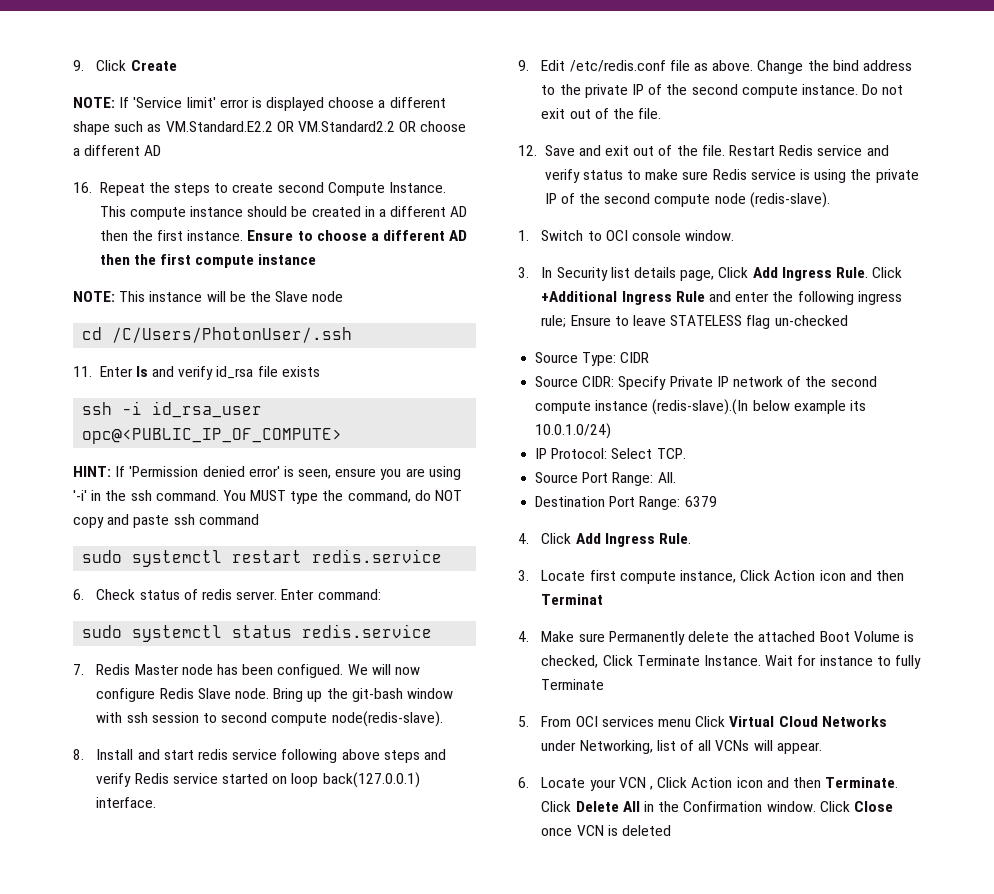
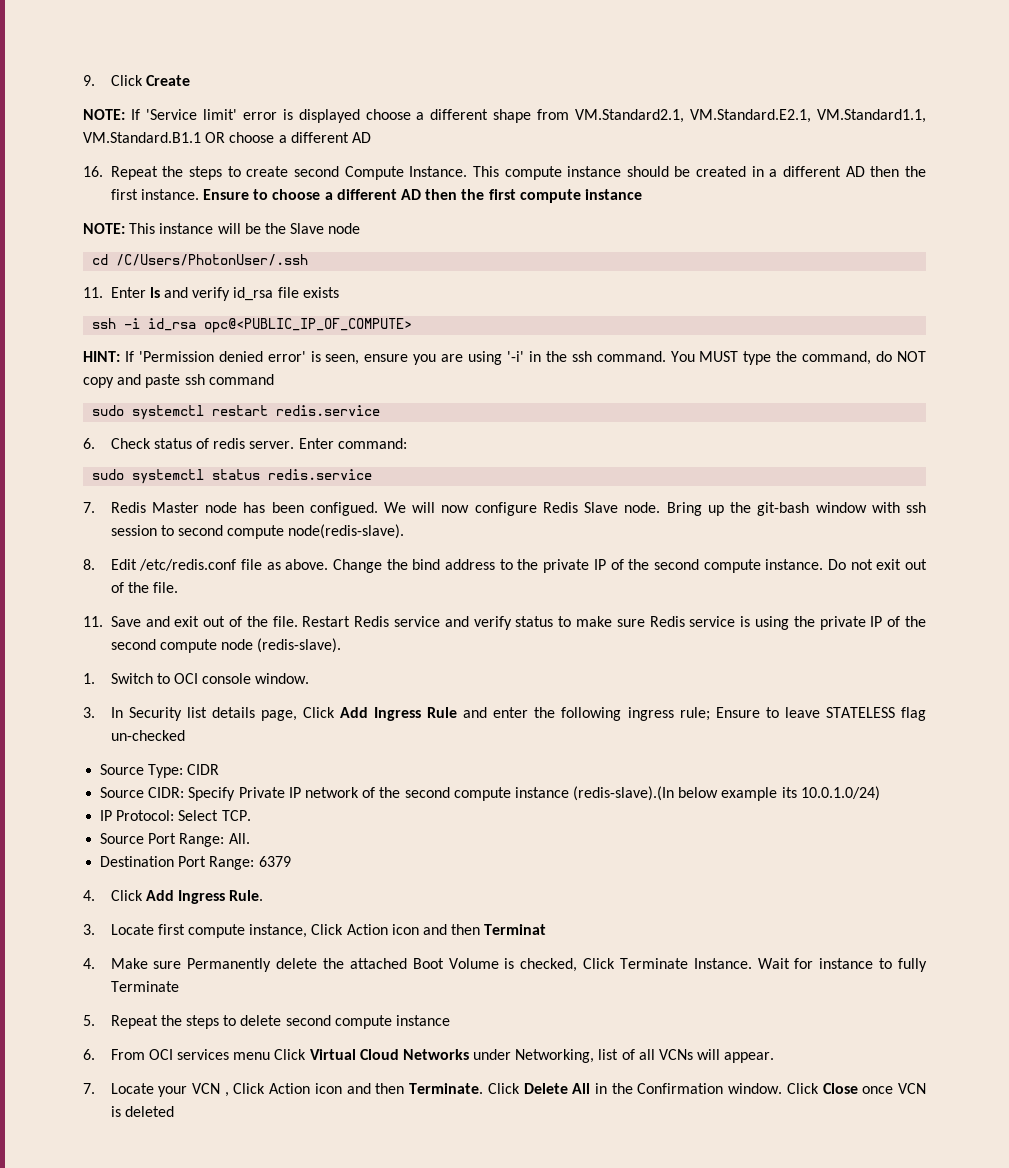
[114,121,395,132] such as VM.Standard.E2.2 OR VM.Standard2.2 -> [537,109,927,123] [83,132,201,143] from VM.Standard2.1, VM.Standard.E2.1, VM.Standard1.1, VM.Standard.B1.1
[152,401,263,418] id_rsa_user -> [148,318,197,331] id_rsa
[96,749,446,763] [96,772,420,788] [96,797,157,808] [518,60,529,71] Install and start redis service following above steps and verify Redis service started on loop back(127.0.0.1) interface. // 9. -> (95, 564) none
[518,145,537,156] 12. -> [83,616,103,627] 11.
[835,267,903,278] [541,291,672,305] Rule. Click +Additional Ingress -> (422, 714) none
(529, 721) none -> [110,1015,450,1029] [83,1049,95,1060] Repeat the steps to delete second compute instance // 6.
[518,777,529,788] 6. -> [83,1083,95,1094] 7.

